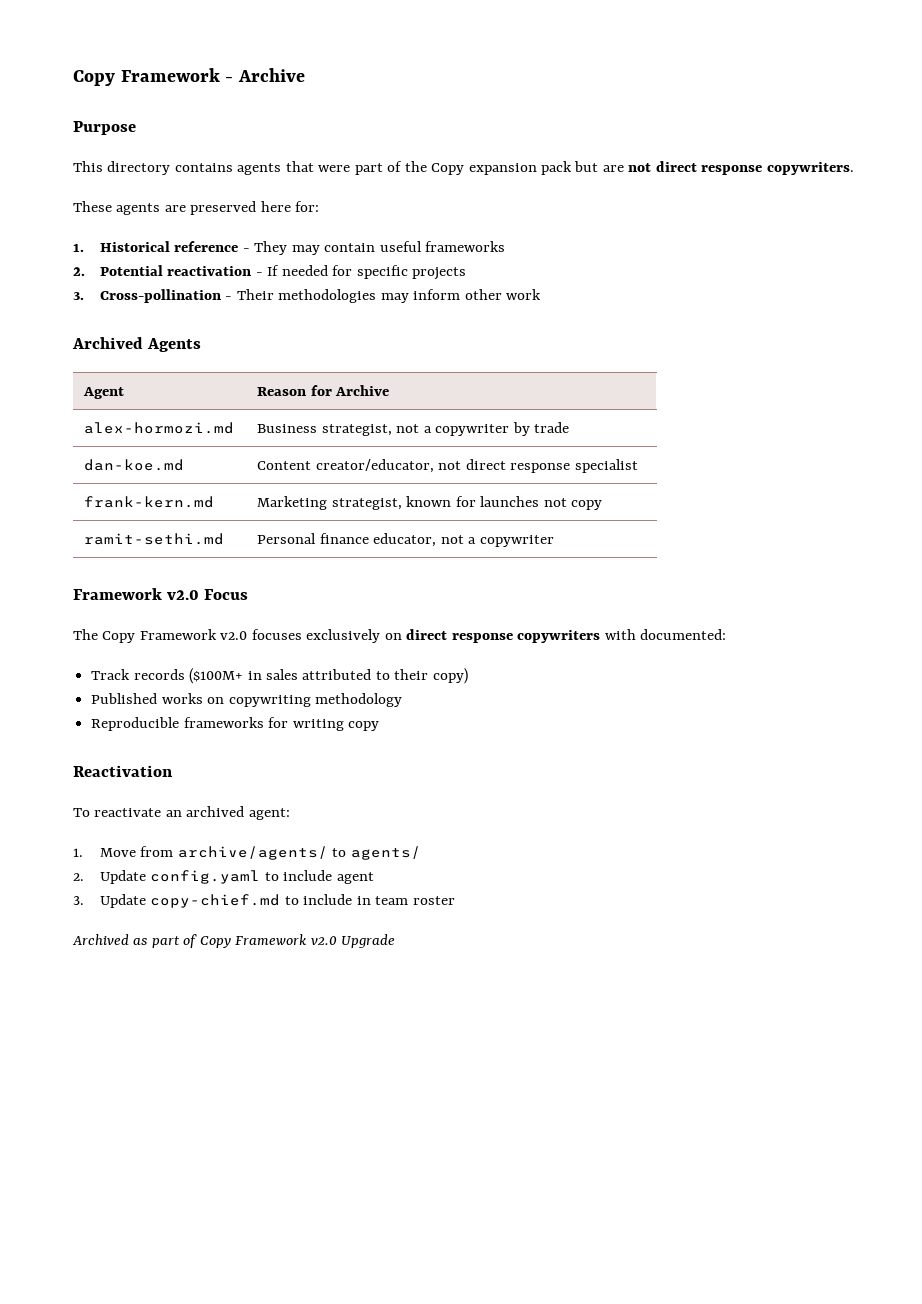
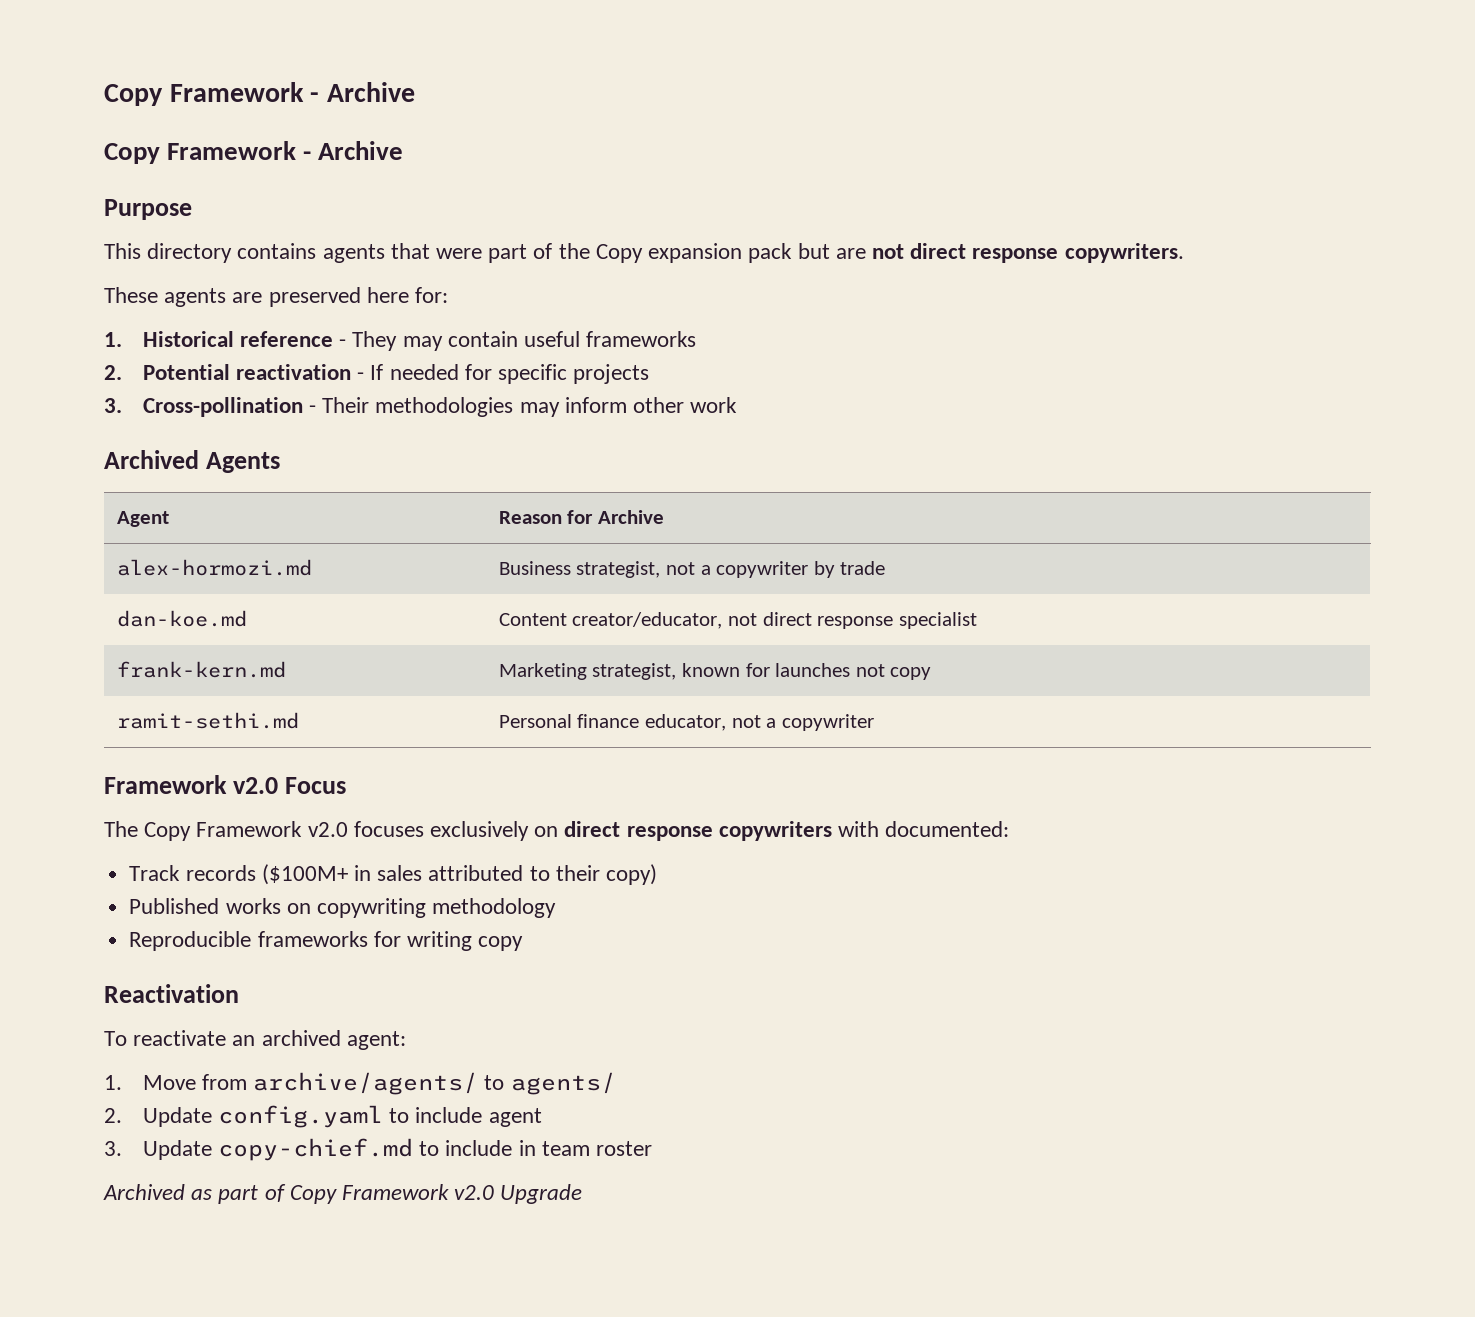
[73,68,306,86] Copy Framework - Archive -> [104,82,415,106] [104,141,404,164] Copy Framework - Archive // Copy Framework - Archive

